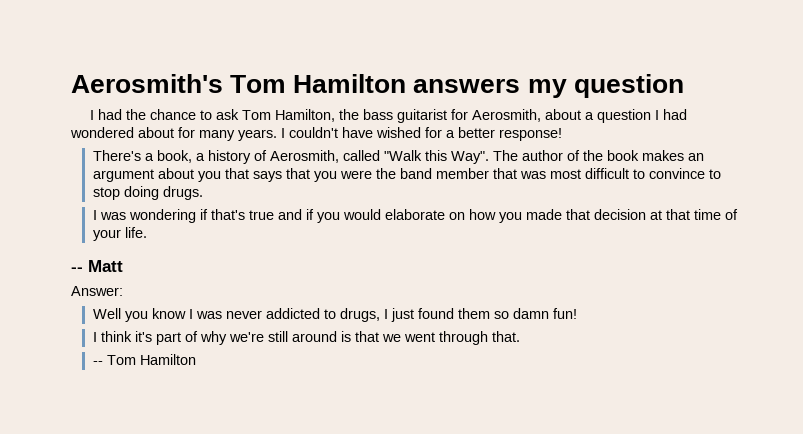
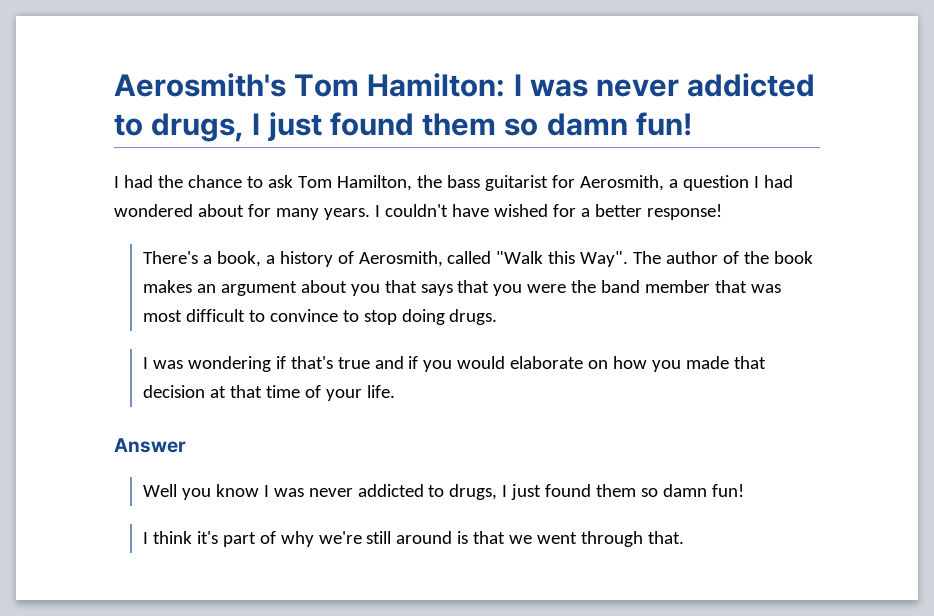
[293,74,684,98] Hamilton answers my question -> [367,73,816,97] [114,112,692,142] Hamilton: I was never addicted to drugs, I just found them so damn fun!
[544,109,581,120] about -> (664, 183) none
[71,260,123,272] [71,286,123,296] -- Matt // Answer: -> [114,438,186,453] Answer
[92,354,196,365] // -- Tom Hamilton -> (685, 537) none

